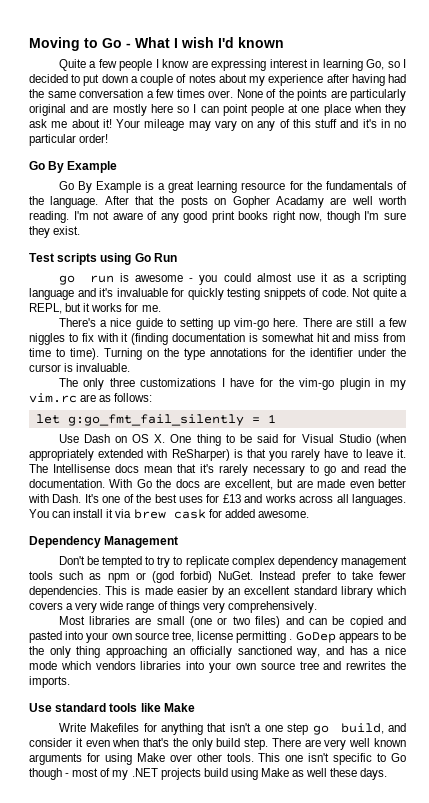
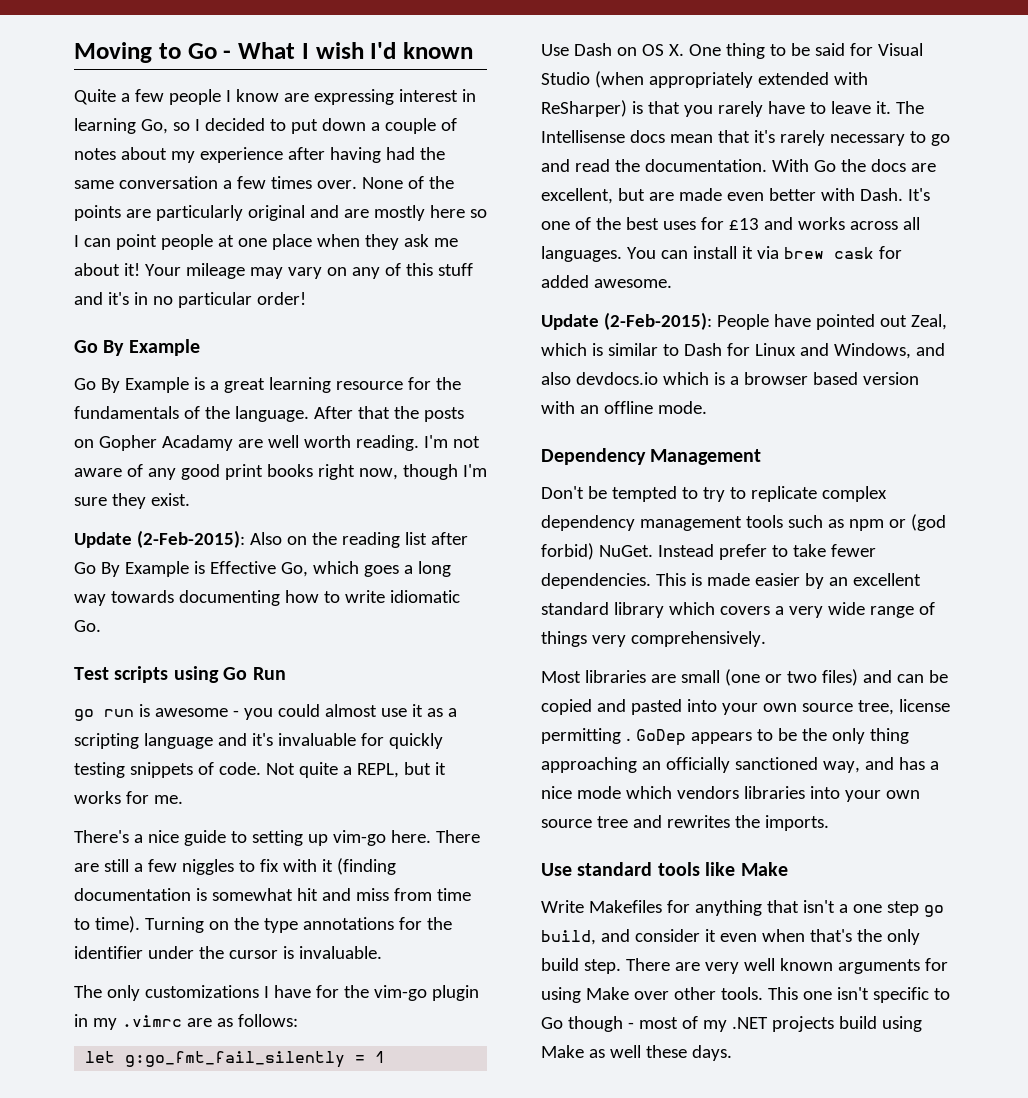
(81, 230) none -> [74,530,468,548] [74,561,451,577] [74,590,460,606] [74,620,101,632] // Update (2-Feb-2015): Also on the reading list after Go By Example is Effective Go, which goes a long way towards documenting how to write idiomatic Go.
[109,378,135,387] three -> (140, 993) none
[29,393,77,403] vim.rc -> [121,1015,182,1027] .vimrc
(309, 514) none -> [541,312,947,330] [541,343,945,359] [541,372,919,385] [541,401,707,414] // Update (2-Feb-2015): People have pointed out Zeal, which is similar to Dash for Linux and Windows, and also devdocs.io which is a browser based version with an offline mode.

